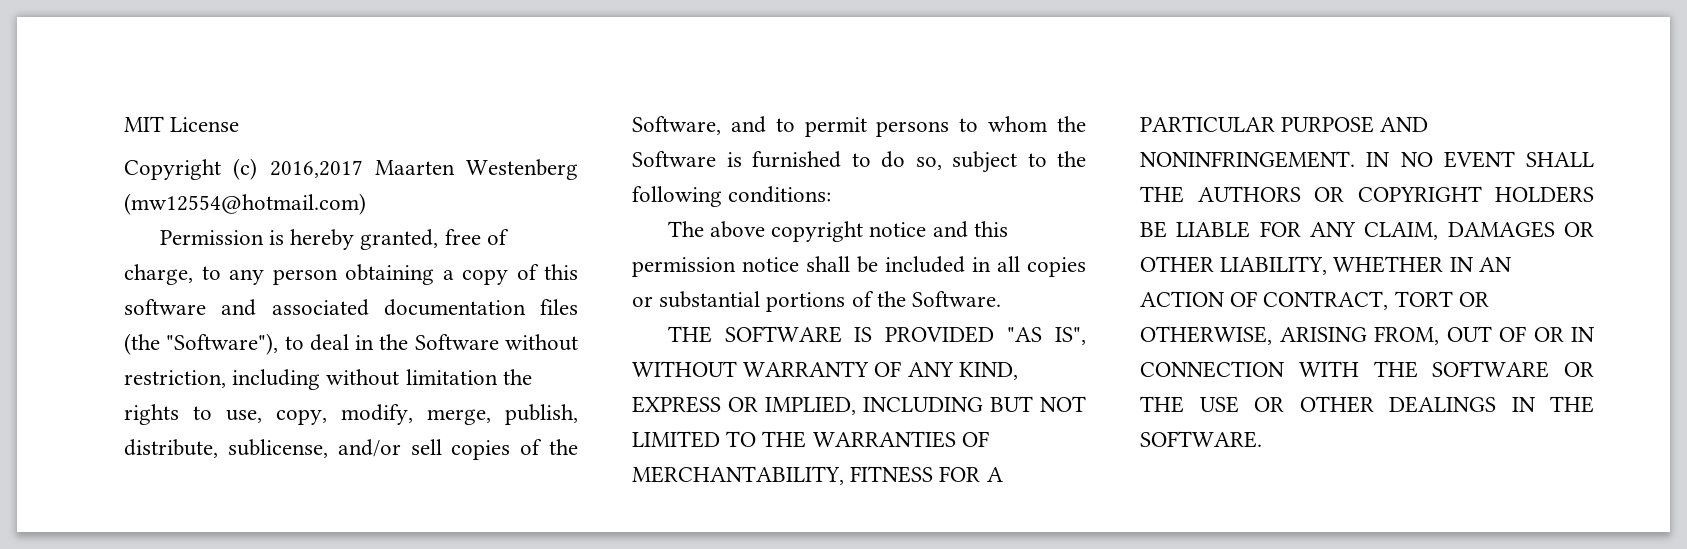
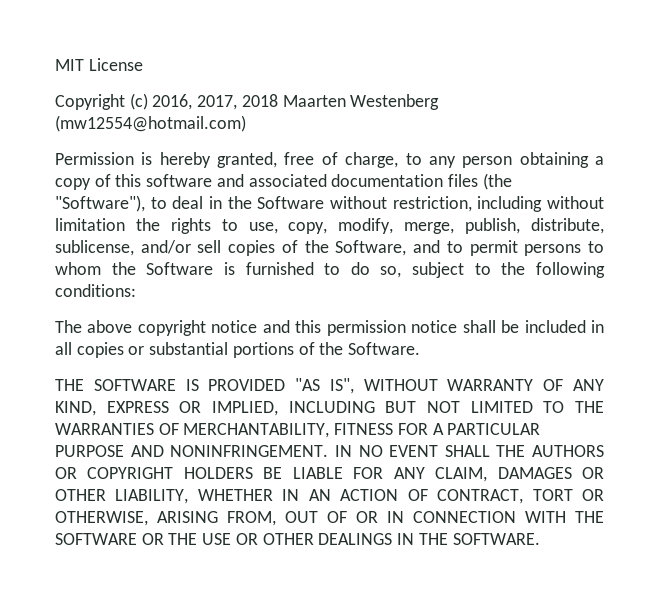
[269,160,363,178] 2016,2017 -> [152,94,278,110] 2016, 2017, 2018

